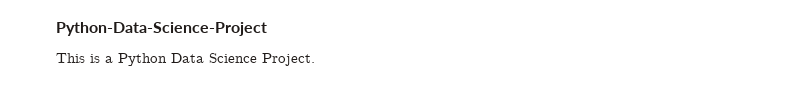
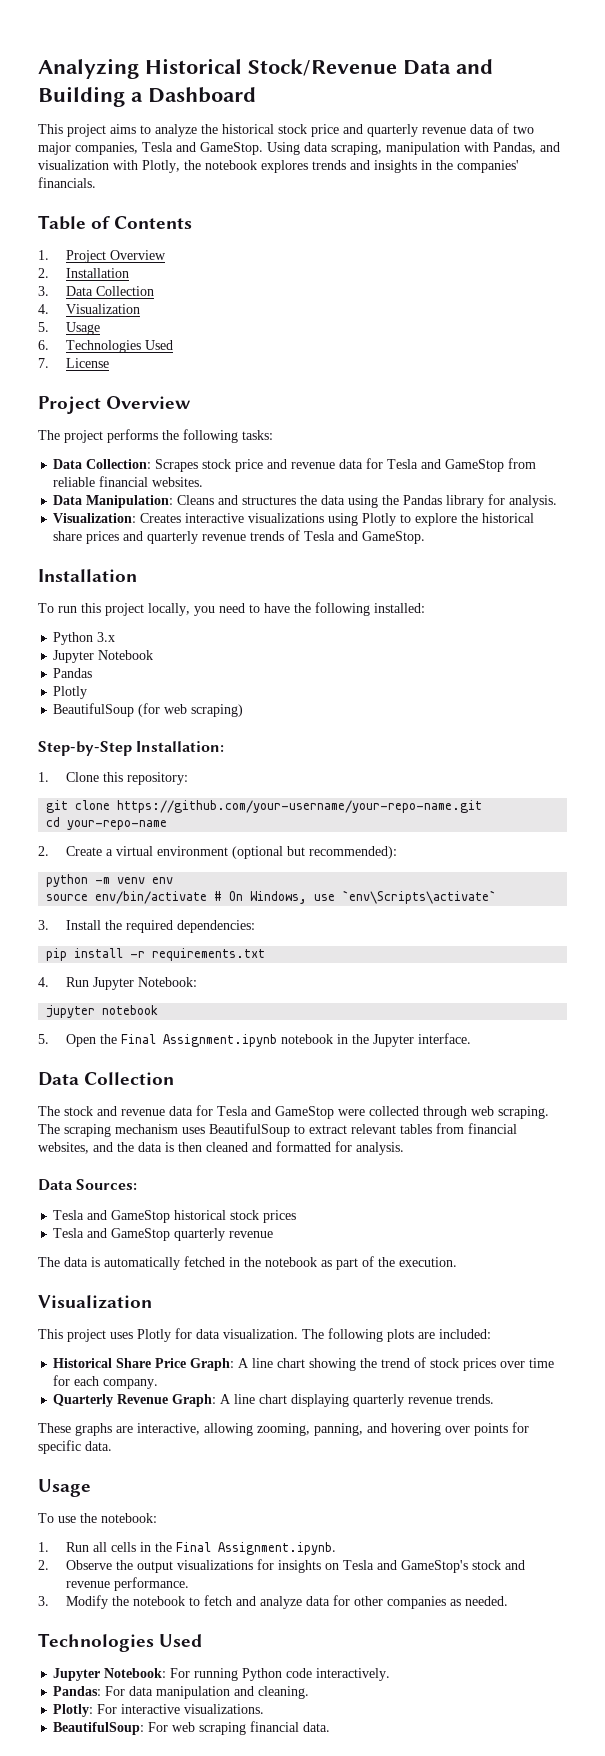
[56,22,267,36] [56,53,315,66] Python-Data-Science-Project // This is a Python Data Science Project. -> [38,58,493,79] [38,86,256,107] [38,123,534,137] [38,142,560,155] [38,160,519,173] [38,177,96,188] [38,215,193,230] [38,250,166,263] [38,268,129,278] [38,286,154,296] [38,304,140,314] [38,322,100,335] [38,340,173,353] [38,358,109,368] [38,396,192,414] [38,429,273,443] [53,458,537,472] [53,476,204,487] [53,494,558,508] [53,513,535,526] [53,530,426,544] [38,569,137,582] [38,602,425,616] [53,632,116,645] [53,650,154,663] [53,668,93,678] [53,686,88,699] [53,703,244,717] [38,741,225,756] [38,772,188,785] [46,800,483,813] [46,817,168,830] [38,846,397,859] [46,874,174,887] [46,890,497,904] [38,920,255,933] [46,948,266,961] [38,977,197,990] [46,1005,159,1018] [38,1033,471,1047] [38,1072,175,1086] [38,1105,549,1119] [38,1123,517,1137] [38,1141,404,1155] [38,1179,138,1191] [53,1210,297,1223] [53,1228,274,1241] [38,1256,457,1270] [38,1295,152,1309] [38,1328,491,1342] [53,1357,555,1371] [53,1375,159,1389] [53,1394,495,1407] [38,1422,529,1436] [38,1440,112,1454] [38,1479,91,1497] [38,1513,157,1523] [38,1542,336,1555] [38,1559,525,1573] [65,1577,189,1591] [38,1595,508,1609] [38,1633,203,1652] [53,1668,391,1681] [53,1686,310,1699] [53,1704,265,1717] [53,1721,331,1735] Analyzing Historical Stock/Revenue Data and Building a Dashboard // This project aims to analyze the historical stock price and quarterly revenue data of two major companies, Tesla and GameStop. Using data scraping, manipulation with Pandas, and visualization with Plotly, the notebook explores trends and insights in the companies' financials. // Table of Contents // 1. Project Overview // 2. Installation // 3. Data Collection // 4. Visualization // 5. Usage // 6. Technologies Used // 7. License // Project Overview // The project performs the following tasks: // Data Collection: Scrapes stock price and revenue data for Tesla and GameStop from reliable financial websites. // Data Manipulation: Cleans and structures the data using the Pandas library for analysis. // Visualization: Creates interactive visualizations using Plotly to explore the historical share prices and quarterly revenue trends of Tesla and GameStop. // Installation // To run this project locally, you need to have the following installed: // Python 3.x // Jupyter Notebook // Pandas // Plotly // BeautifulSoup (for web scraping) // Step-by-Step Installation: // 1. Clone this repository: // git clone https://github.com/your-username/your-repo-name.git // cd your-repo-name // 2. Create a virtual environment (optional but recommended): // python -m venv env // source env/bin/activate # On Windows, use `env\Scripts\activate` // 3. Install the required dependencies: // pip install -r requirements.txt // 4. Run Jupyter Notebook: // jupyter notebook // 5. Open the Final Assignment.ipynb notebook in the Jupyter interface. // Data Collection // The stock and revenue data for Tesla and GameStop were collected through web scraping. The scraping mechanism uses BeautifulSoup to extract relevant tables from financial websites, and the data is then cleaned and formatted for analysis. // Data Sources: // Tesla and GameStop historical stock prices // Tesla and GameStop quarterly revenue // The data is automatically fetched in the notebook as part of the execution. // Visualization // This project uses Plotly for data visualization. The following plots are included: // Historical Share Price Graph: A line chart showing the trend of stock prices over time for each company. // Quarterly Revenue Graph: A line chart displaying quarterly revenue trends. // These graphs are interactive, allowing zooming, panning, and hovering over points for specific data. // Usage // To use the notebook: // 1. Run all cells in the Final Assignment.ipynb. // 2. Observe the output visualizations for insights on Tesla and GameStop's stock and revenue performance. // 3. Modify the notebook to fetch and analyze data for other companies as needed. // Technologies Used // Jupyter Notebook: For running Python code interactively. // Pandas: For data manipulation and cleaning. // Plotly: For interactive visualizations. // BeautifulSoup: For web scraping financial data.

